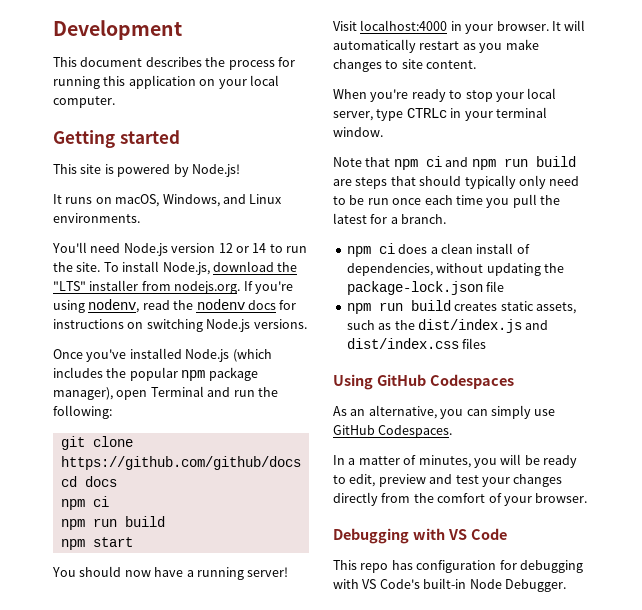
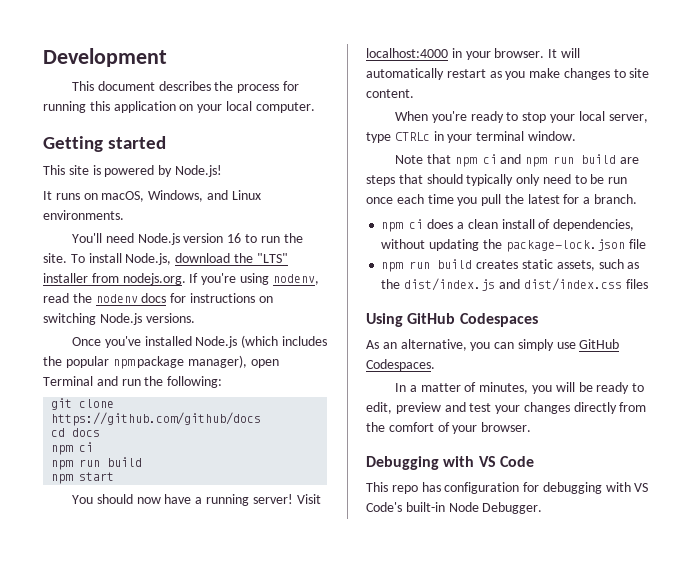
[218,243,267,253] 12 or 14 -> [227,233,242,243] 16

